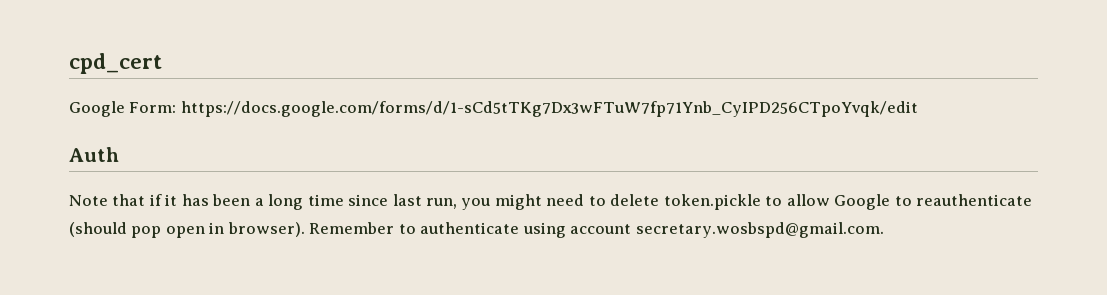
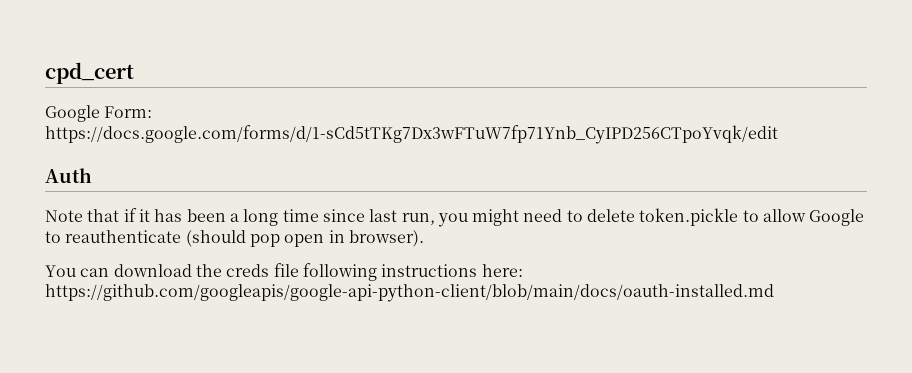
[309,222,884,238] Remember to authenticate using account secretary.wosbspd@gmail.com. -> [45,263,523,281] [45,284,774,302] // You can download the creds file following instructions here: https://github.com/googleapis/google-api-python-client/blob/main/docs/oauth-installed.md

